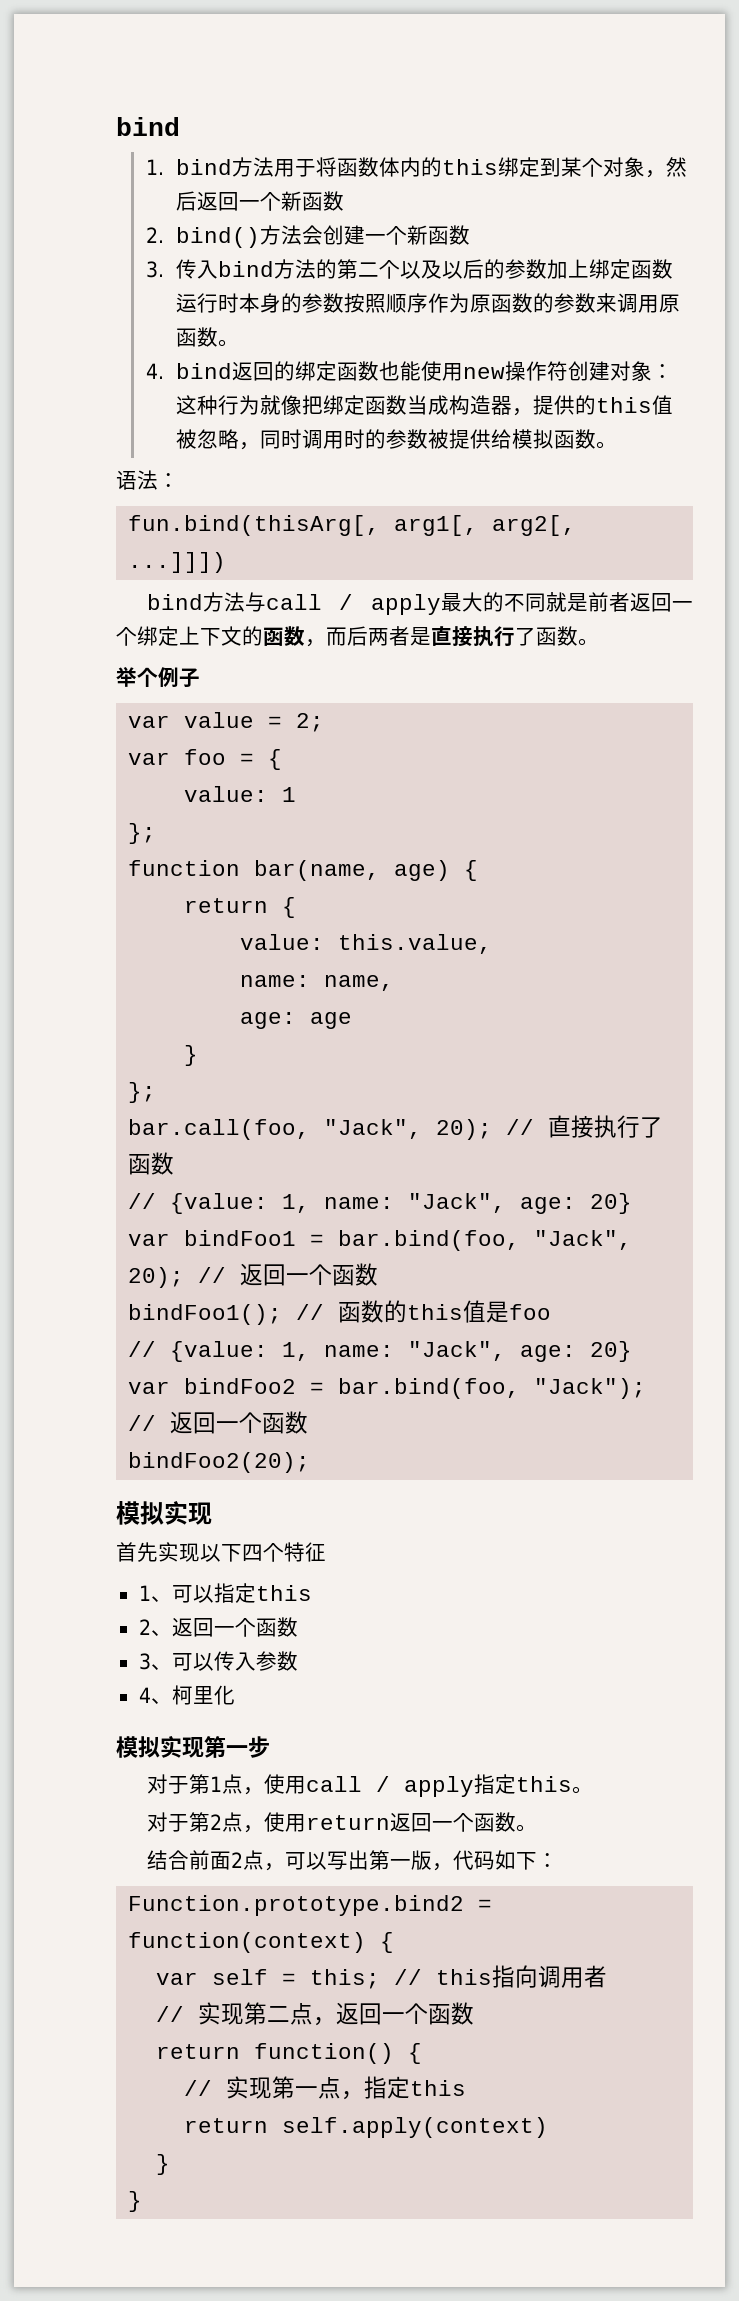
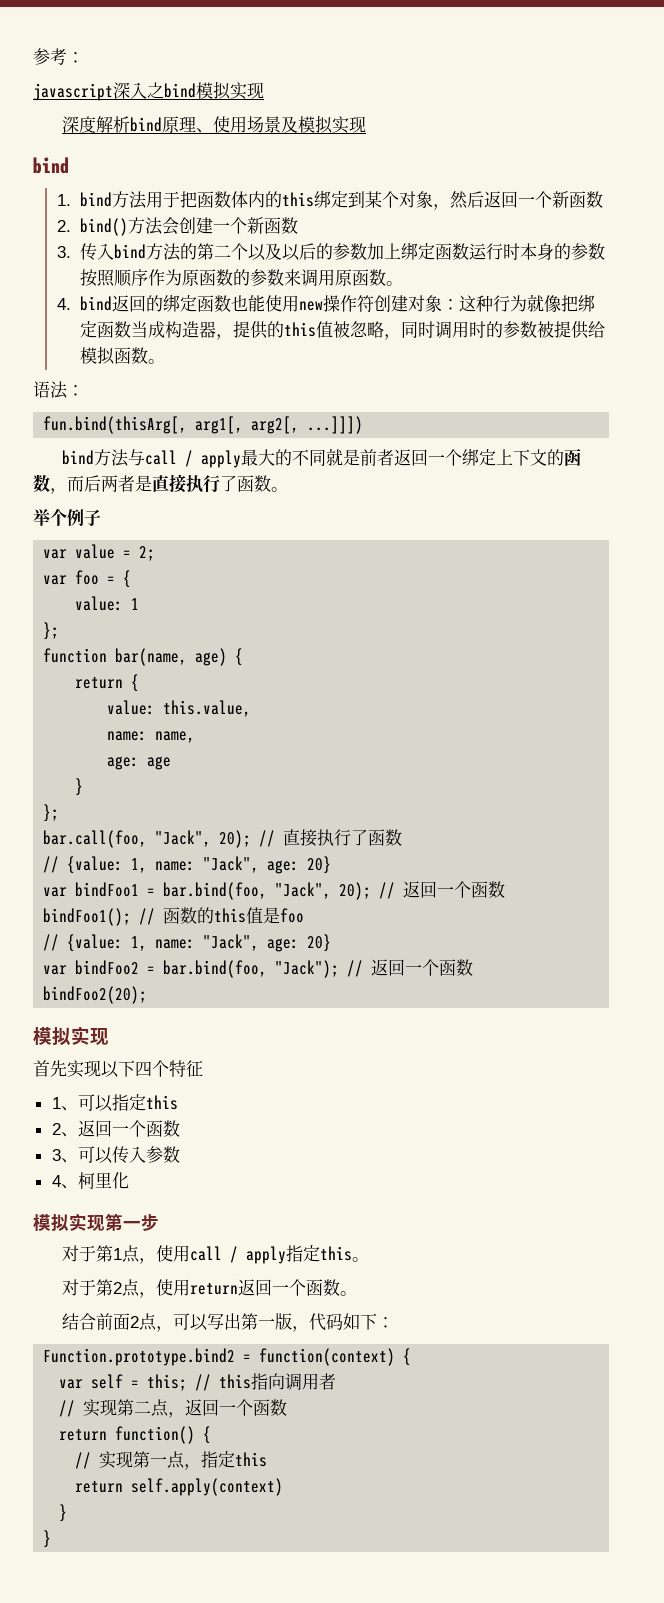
(116, 126) none -> [33,48,84,65] [33,81,264,101] [62,115,367,134] 参考： // javascript深入之bind模拟实现 // 深度解析bind原理、使用场景及模拟实现 //
[315,157,337,177] 将 -> [180,191,198,208] 把

